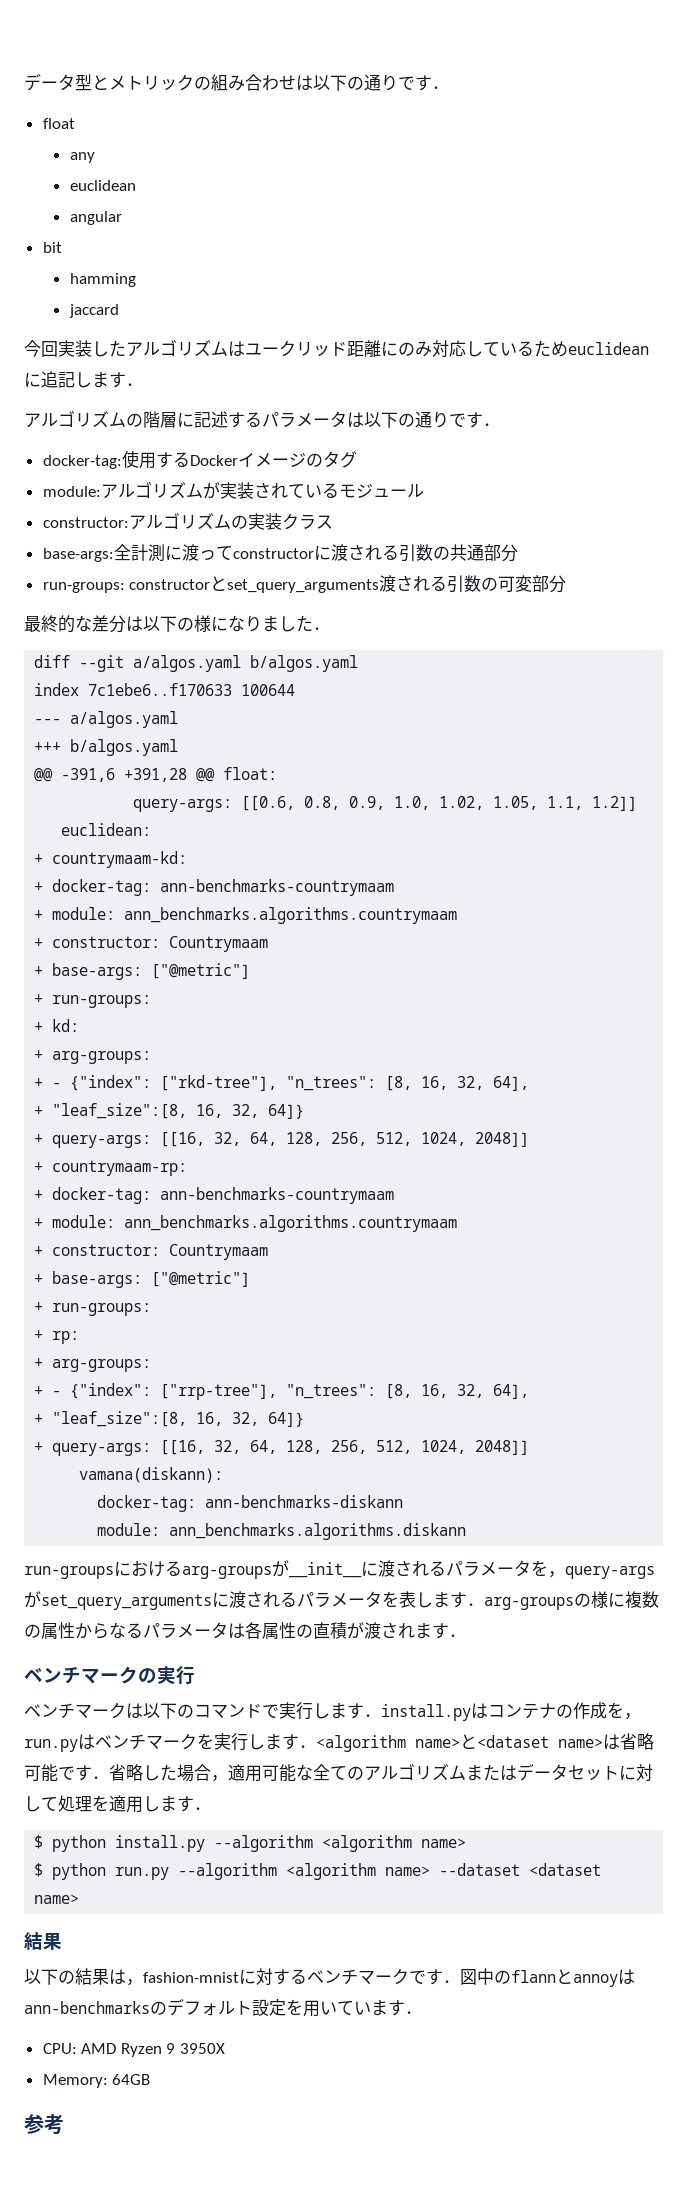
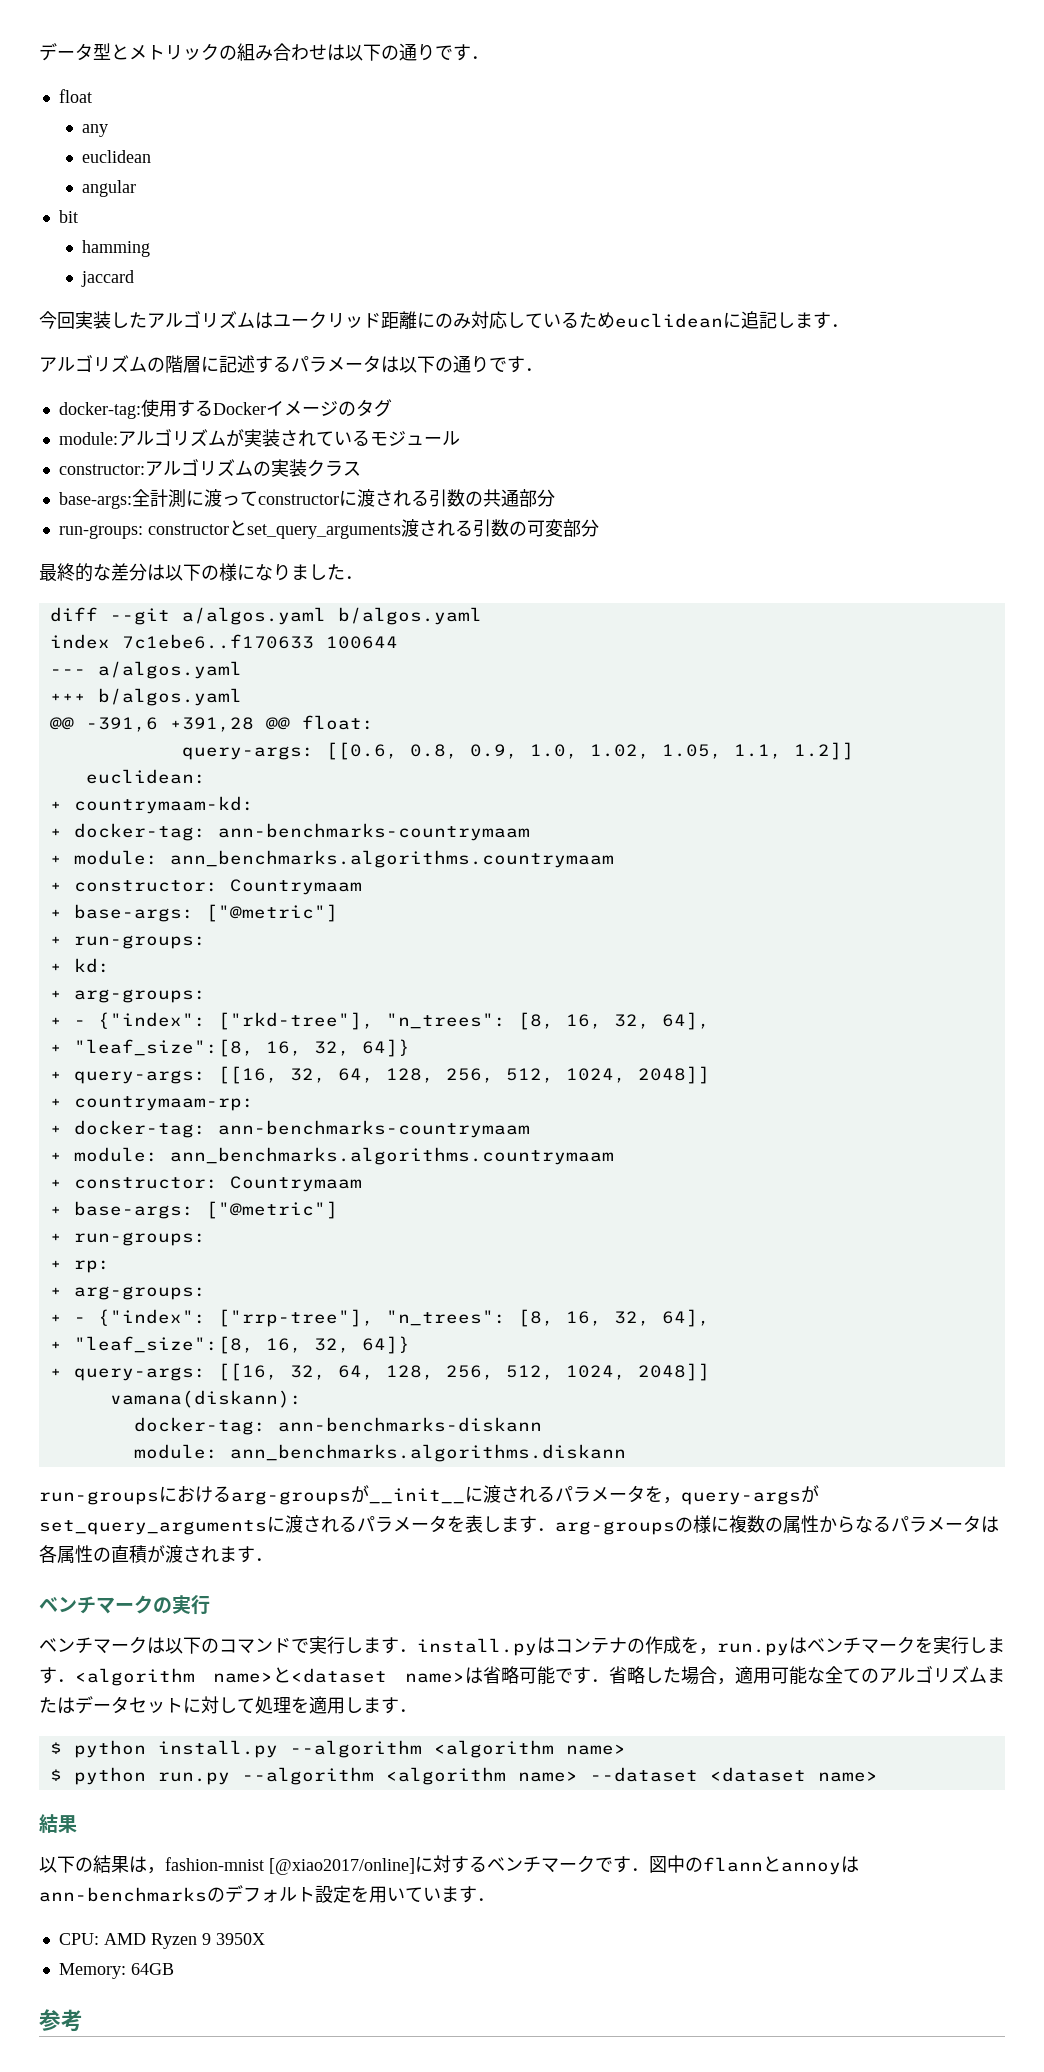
(239, 1977) none -> [269,1858,415,1875] [@xiao2017/online]

